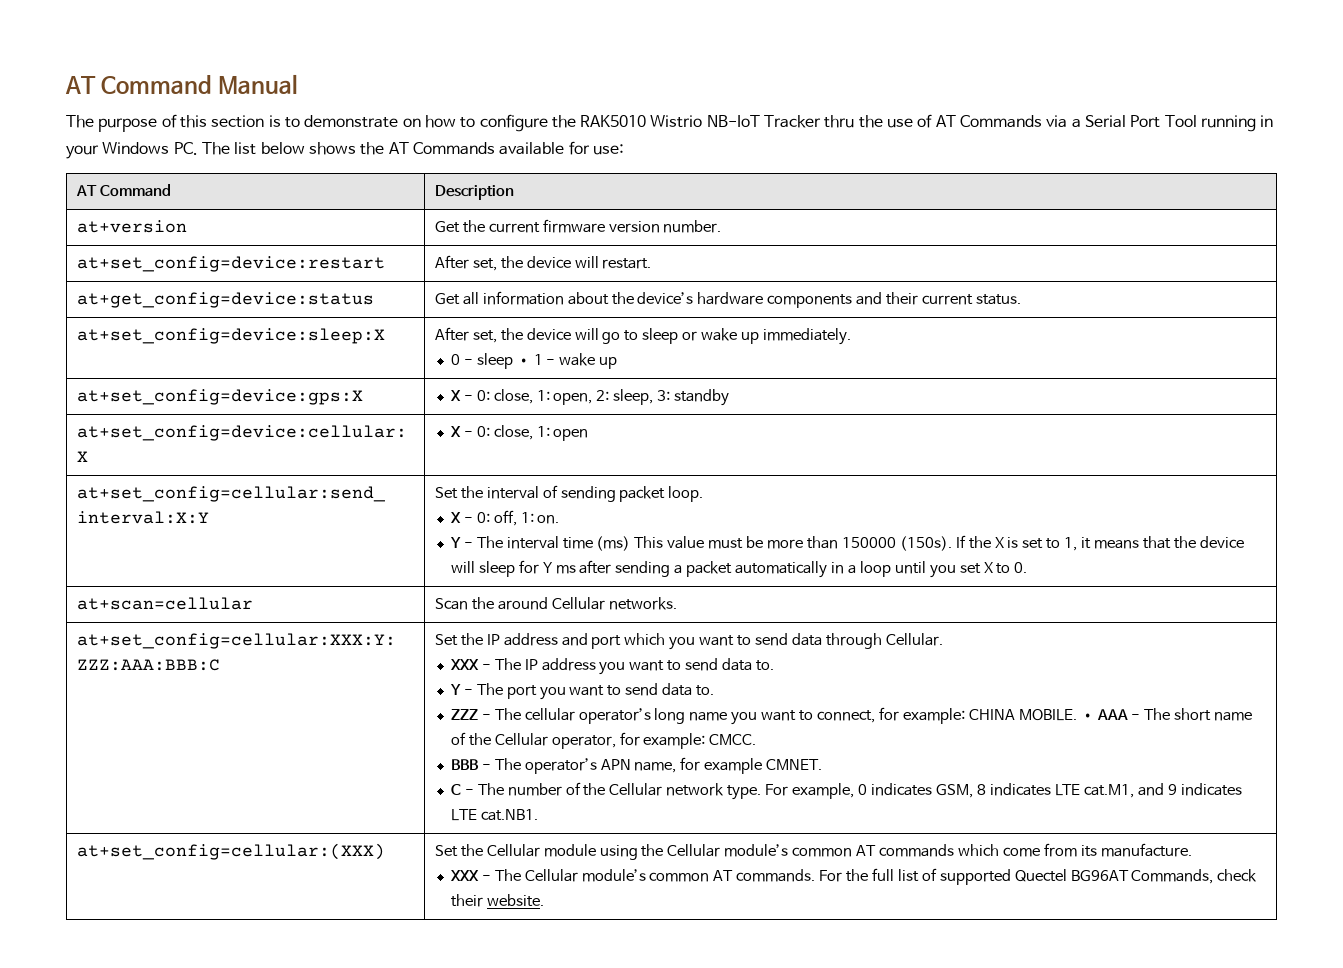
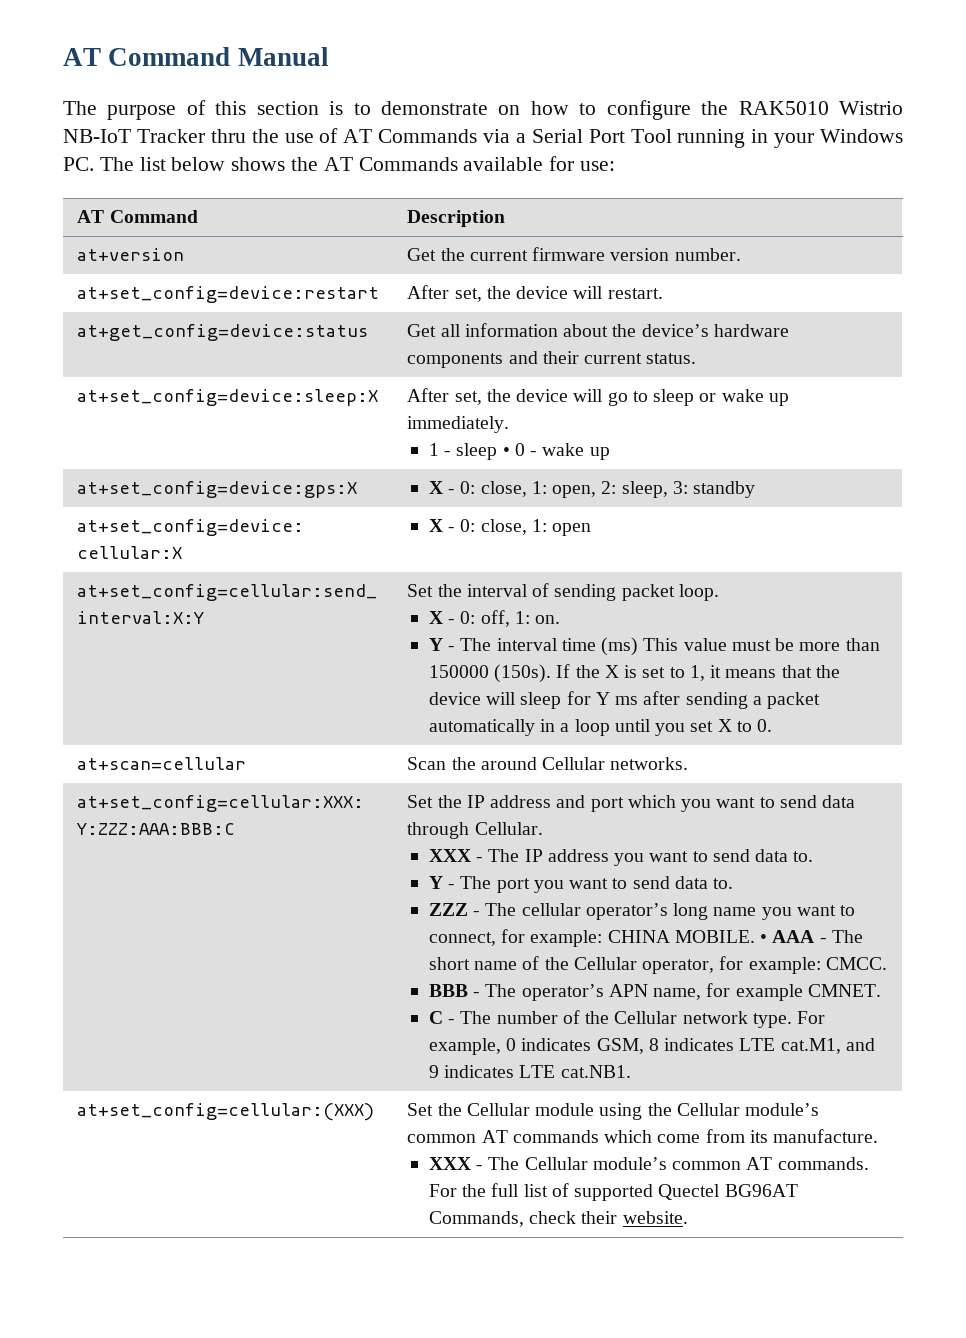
[450,354,460,365] 0 -> [428,443,439,456] 1
[533,354,543,365] 1 -> [514,443,525,456] 0

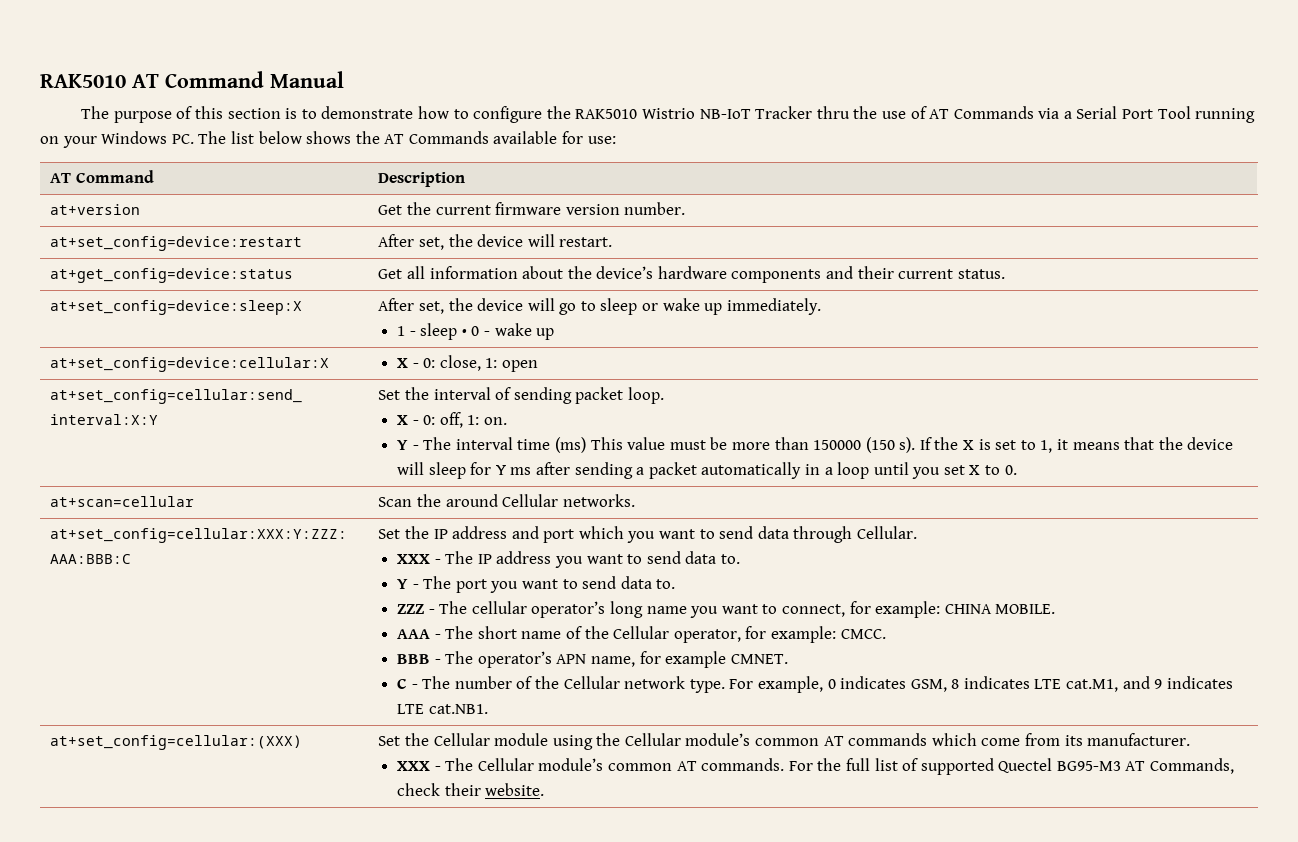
(63, 57) none -> [40,74,126,88] RAK5010
[498,105,521,115] on -> (414, 112) none
[751,129,769,143] in -> [40,136,59,144] on
[77,481,358,498] [428,481,756,498] // at+set_config=device:gps:X | X - 0: close, 1: open, 2: sleep, 3: standby -> (555, 334) none
[494,664,552,683] (150s). -> [865,437,916,453] (150 s).
[760,934,768,943] • -> (1056, 609) //
[773,1129,879,1143] manufacture. -> [1087,733,1191,746] manufacturer.
[724,1184,798,1197] BG96AT -> [1056,761,1146,771] BG95-M3 AT

